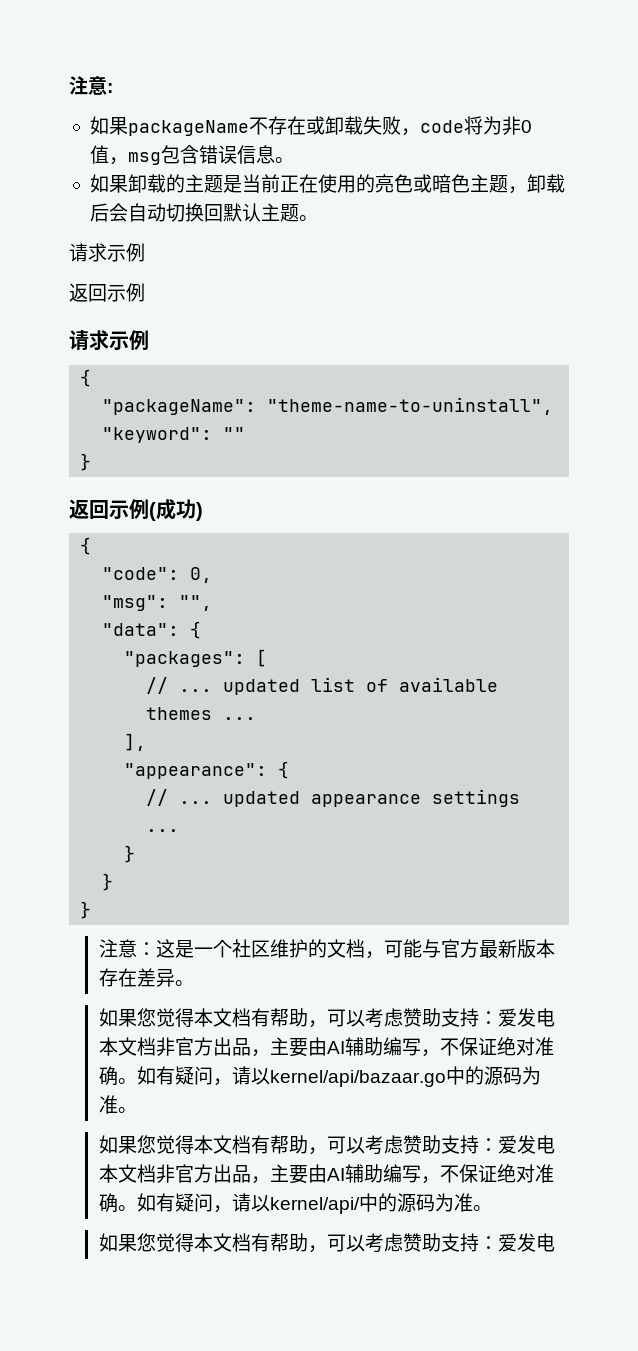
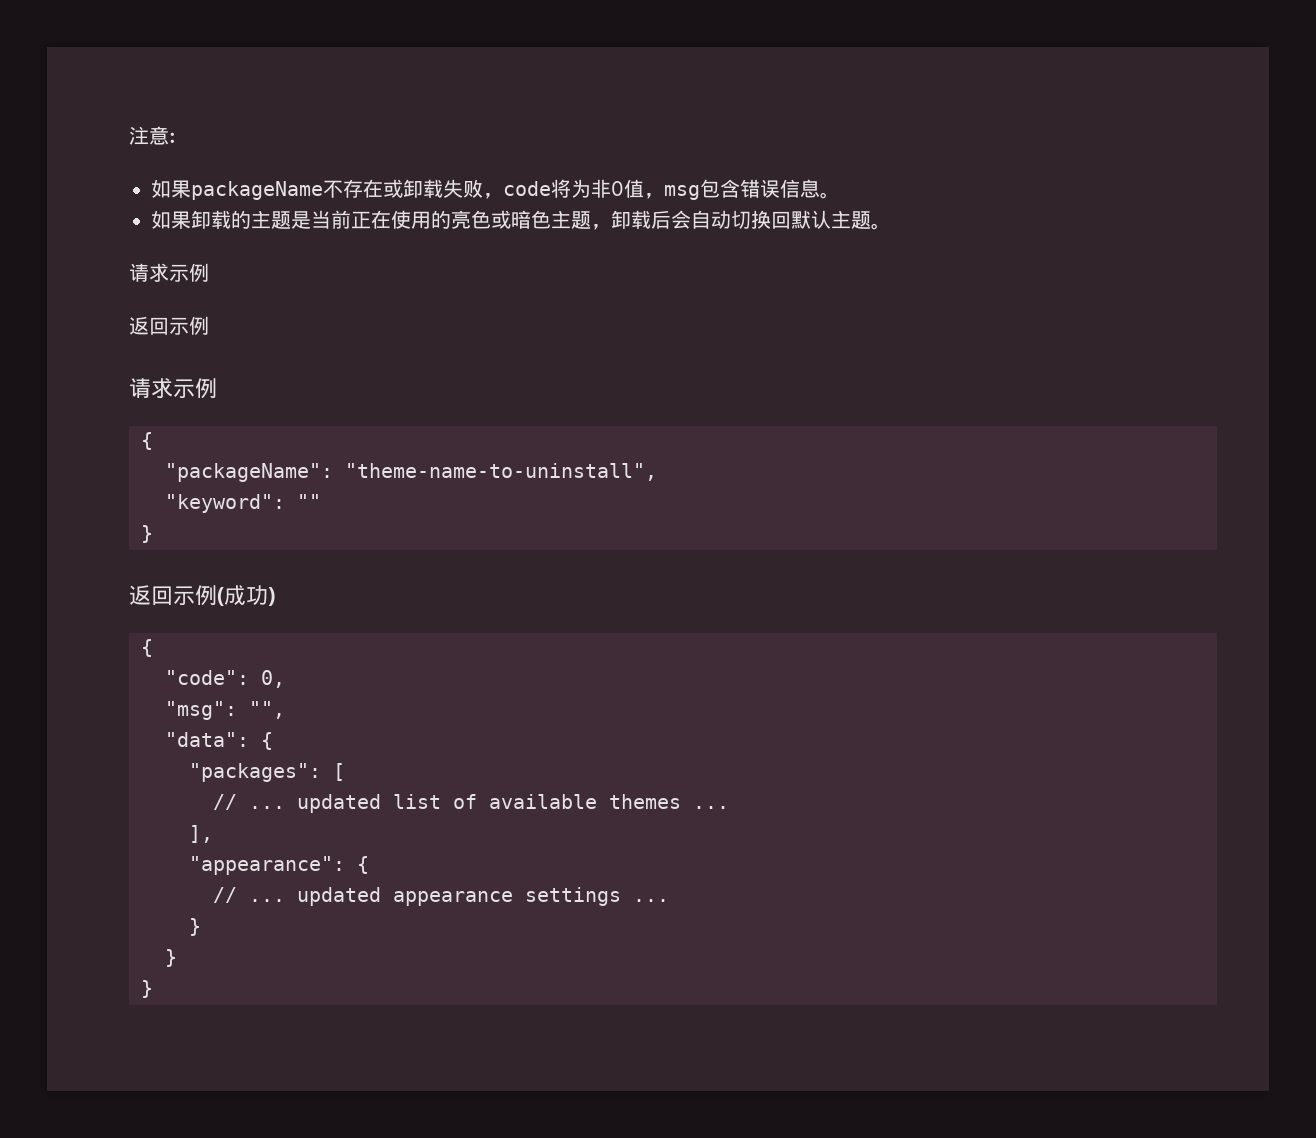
[98,939,555,959] [98,968,194,987] [98,1008,555,1028] [98,1037,554,1057] [98,1066,541,1087] [98,1095,137,1114] [98,1135,555,1155] [98,1164,554,1184] [98,1193,492,1214] [98,1233,555,1253] // 注意：这是一个社区维护的文档，可能与官方最新版本存在差异。 // 如果您觉得本文档有帮助，可以考虑赞助支持：爱发电本文档非官方出品，主要由AI辅助编写，不保证绝对准确。如有疑问，请以kernel/api/bazaar.go中的源码为准。 // 如果您觉得本文档有帮助，可以考虑赞助支持：爱发电本文档非官方出品，主要由AI辅助编写，不保证绝对准确。如有疑问，请以kernel/api/中的源码为准。 // 如果您觉得本文档有帮助，可以考虑赞助支持：爱发电 -> (153, 989) none

